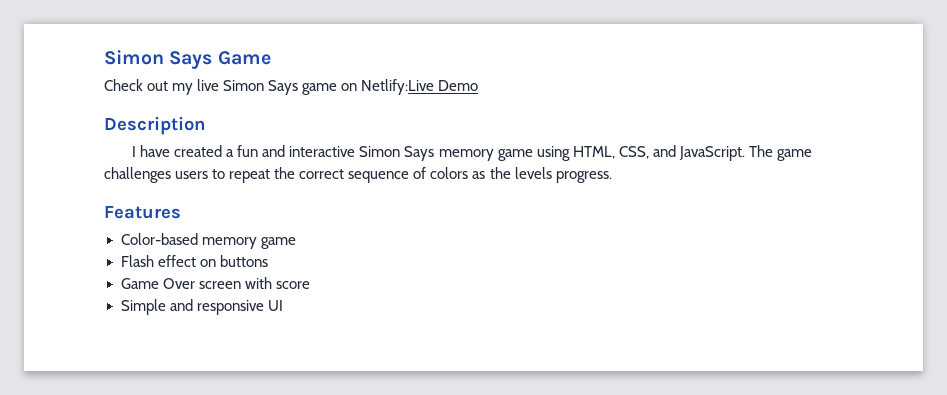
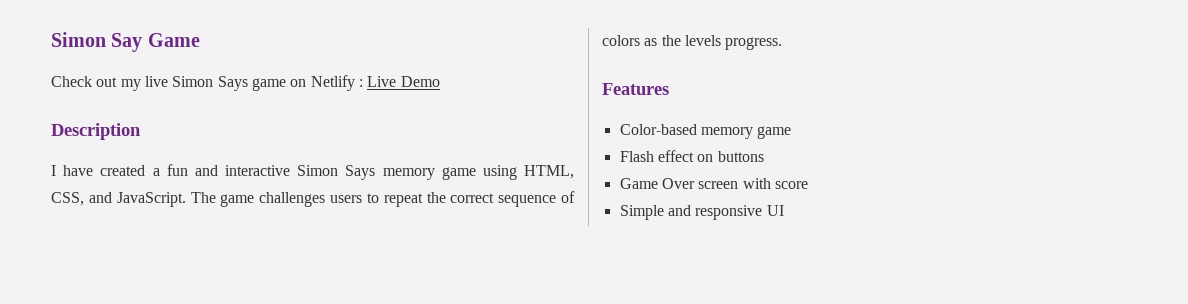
[104,50,213,69] Simon Says -> [51,32,143,52] Simon Say
[361,79,435,95] Netlify:Live -> [310,75,397,91] Netlify : Live

